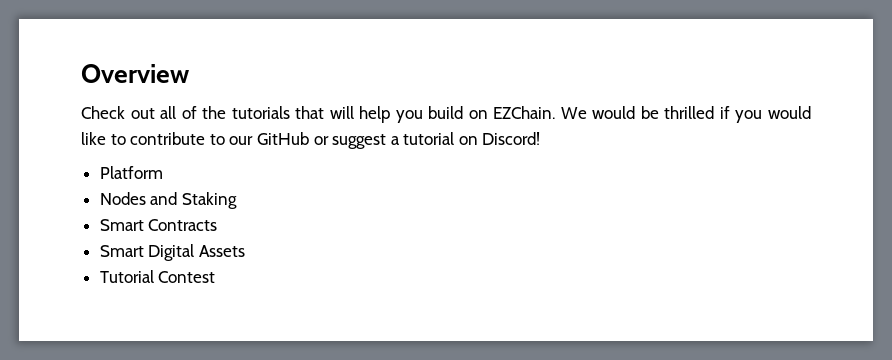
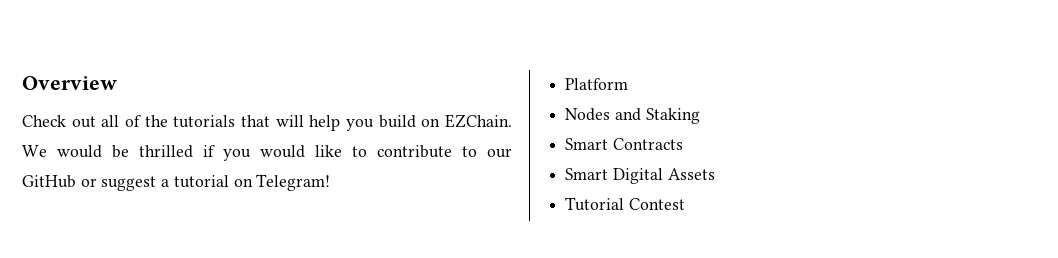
[482,132,541,145] Discord! -> [256,174,331,191] Telegram!

